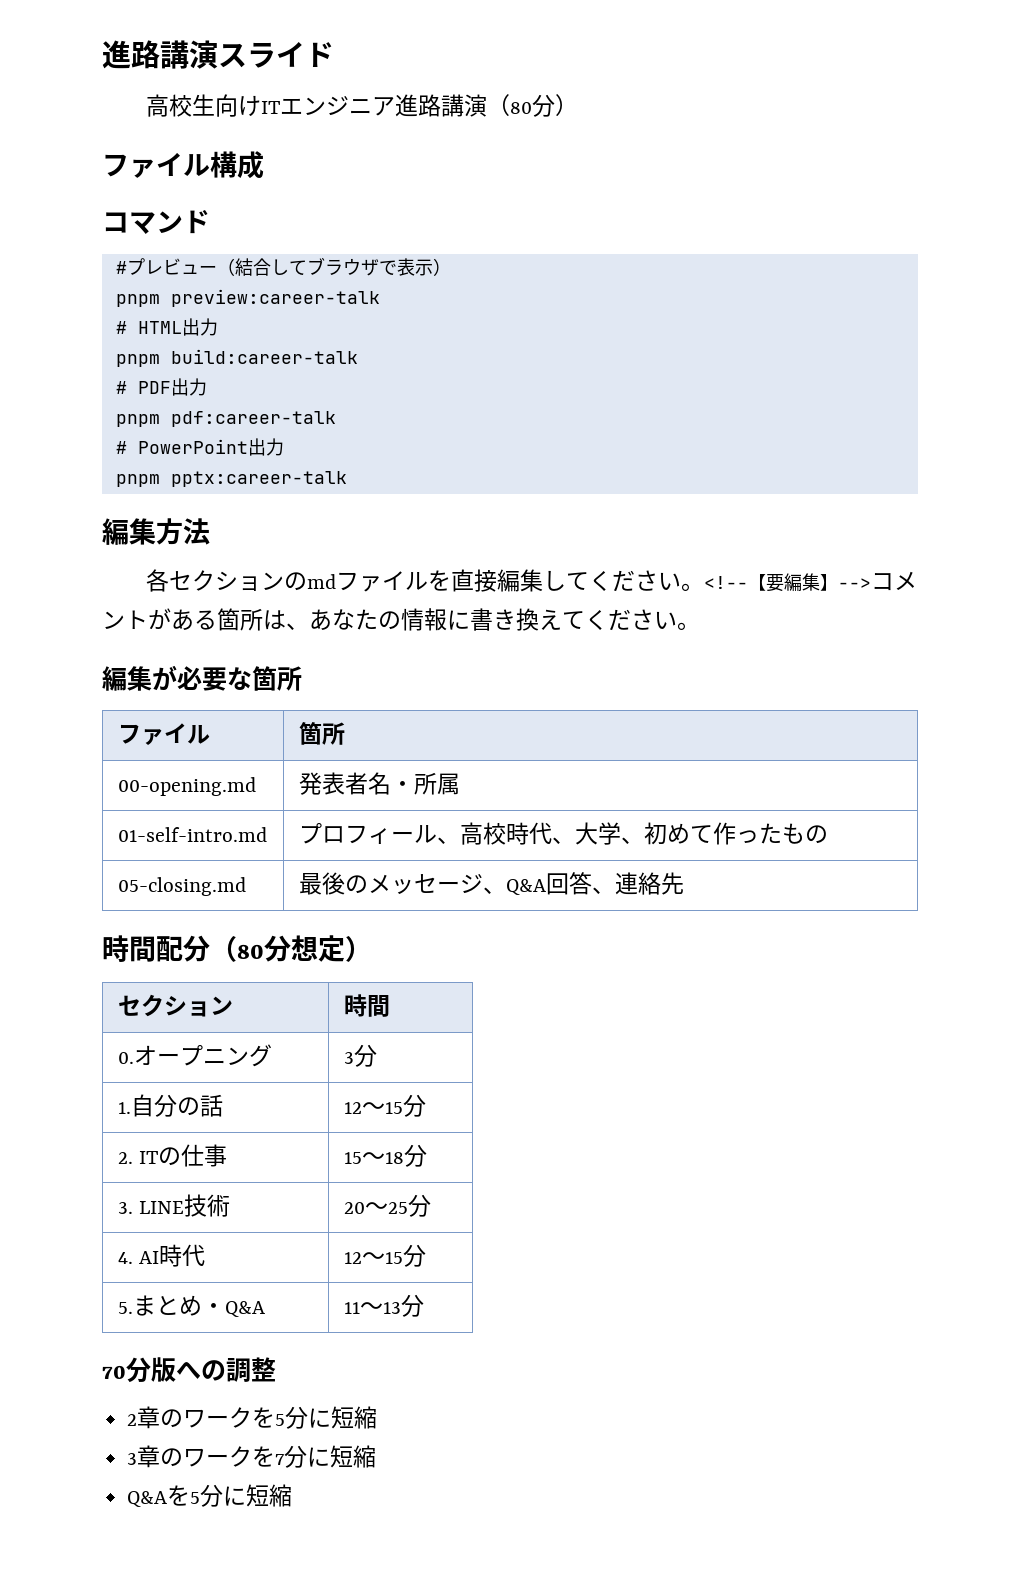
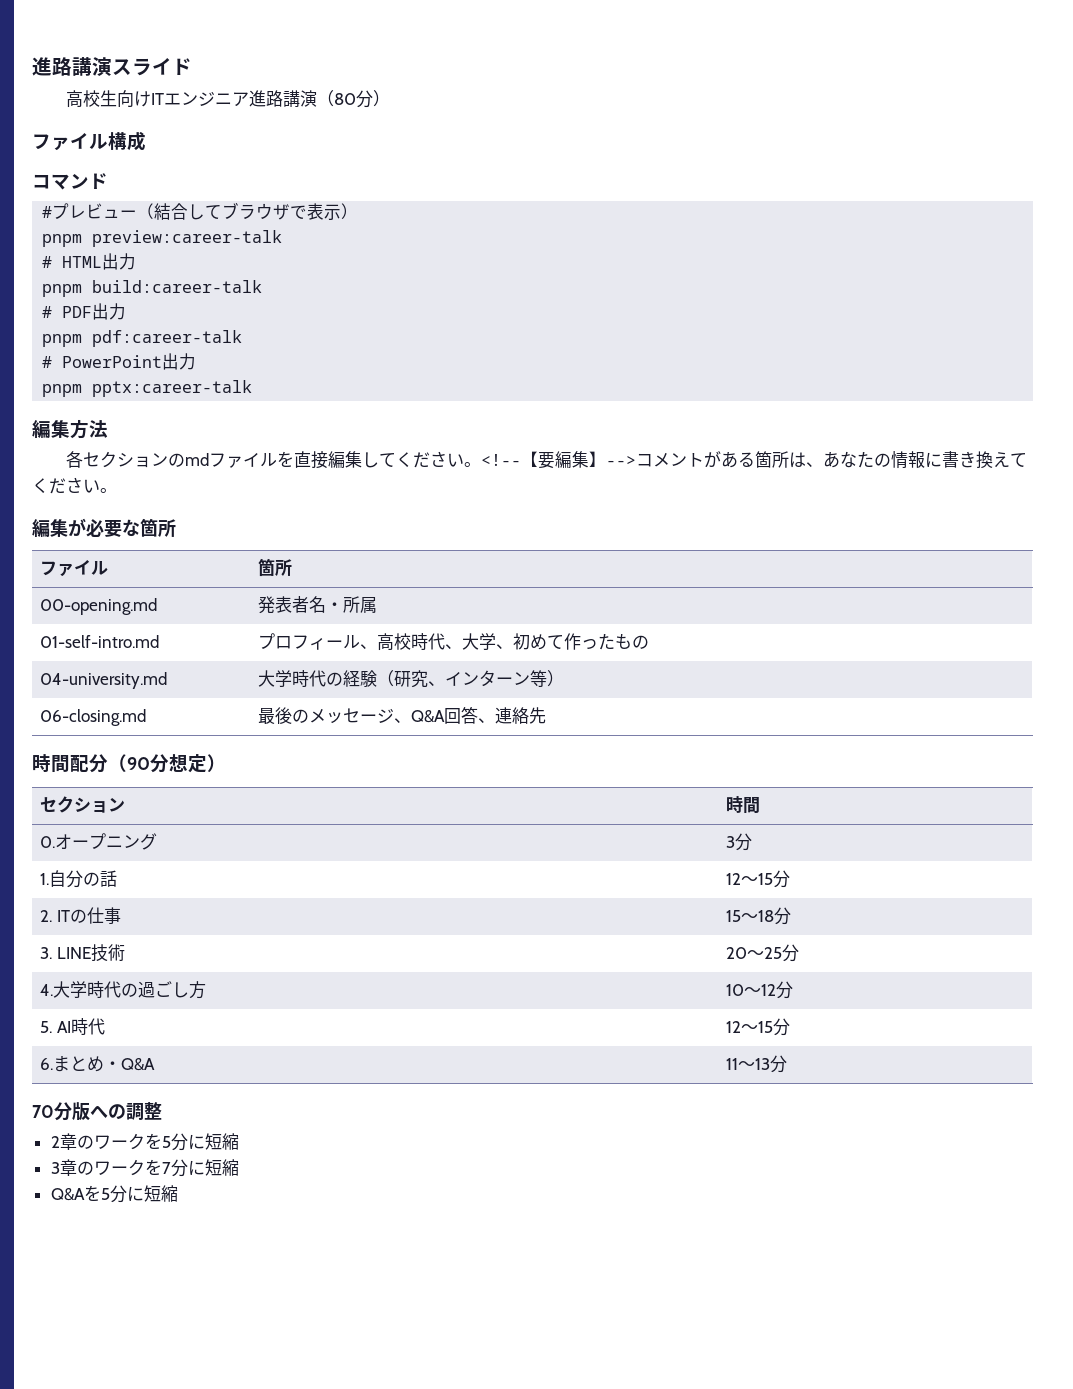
[117,877,246,896] 05-closing.md -> [40,672,168,689] [258,670,565,688] [40,709,147,726] 04-university.md | 大学時代の経験（研究、インターン等） // 06-closing.md
[237,944,264,959] 80 -> [127,757,150,770] 90
(133, 1258) none -> [53,981,207,999] [726,981,794,999] [40,1021,53,1033] 大学時代の過ごし方 | 10〜12分 // 5.
[117,1302,133,1314] 5. -> [40,1058,54,1070] 6.

